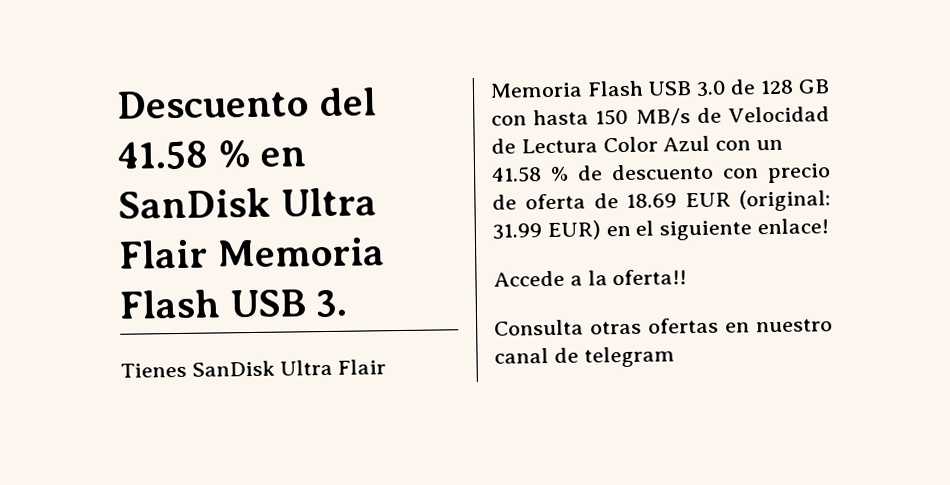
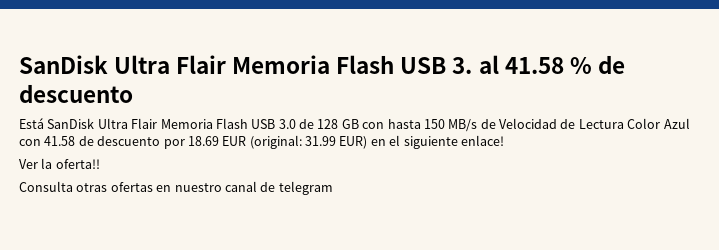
[116,87,377,119] [117,140,307,170] Descuento del 41.58 % en -> (19, 64) none
[120,362,187,378] // Tienes -> [478,55,625,74] [19,84,133,103] [19,118,44,129] al 41.58 % de descuento // Está
[756,139,784,151] [491,163,831,184] [492,193,619,210] un 41.58 % de descuento con precio de oferta de -> [44,136,185,149] 41.58 de descuento por
[493,270,583,287] Accede a -> [19,159,38,169] Ver

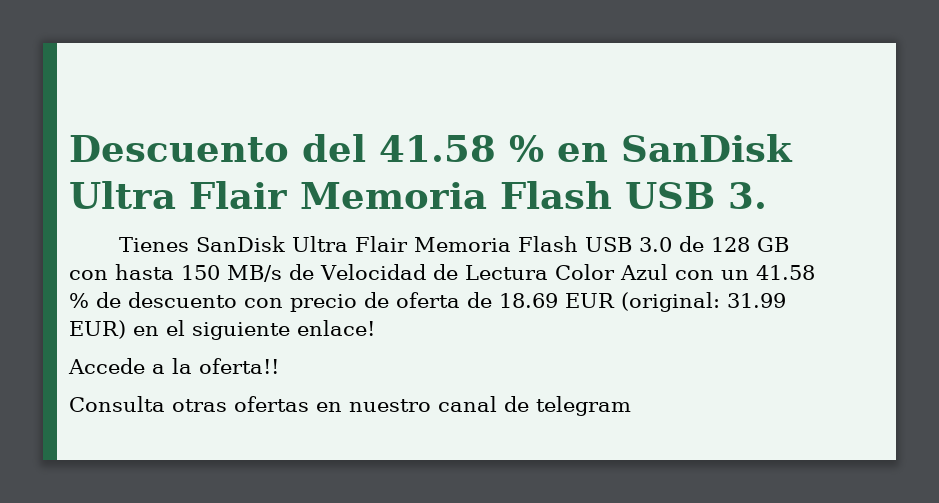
(19, 64) none -> [69,134,608,162] Descuento del 41.58 % en
[478,55,625,74] [19,84,133,103] [19,118,44,129] al 41.58 % de descuento // Está -> [119,237,190,252] // Tienes
[44,136,185,149] 41.58 de descuento por -> [720,265,815,280] [69,292,492,312] un 41.58 % de descuento con precio de oferta de
[19,159,38,169] Ver -> [68,358,165,374] Accede a

